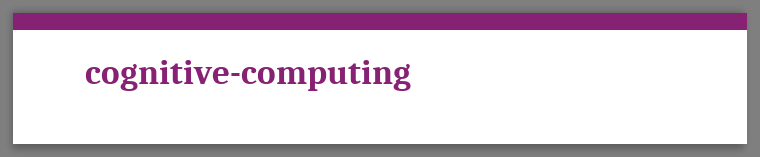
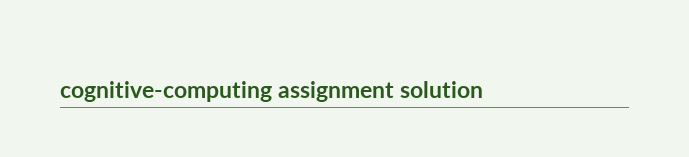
(411, 75) none -> [278,81,484,102] assignment solution

